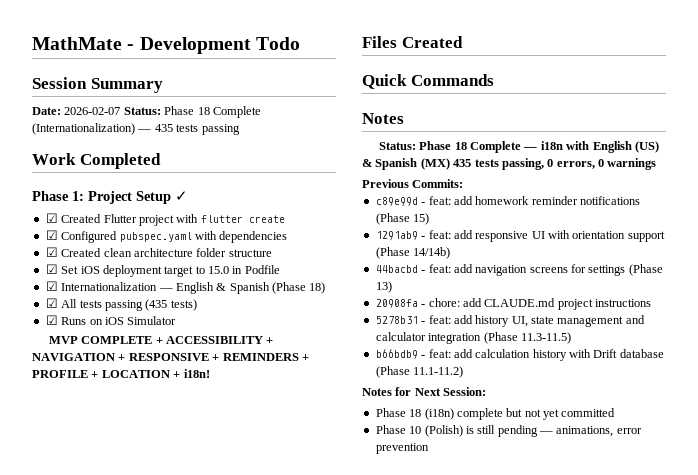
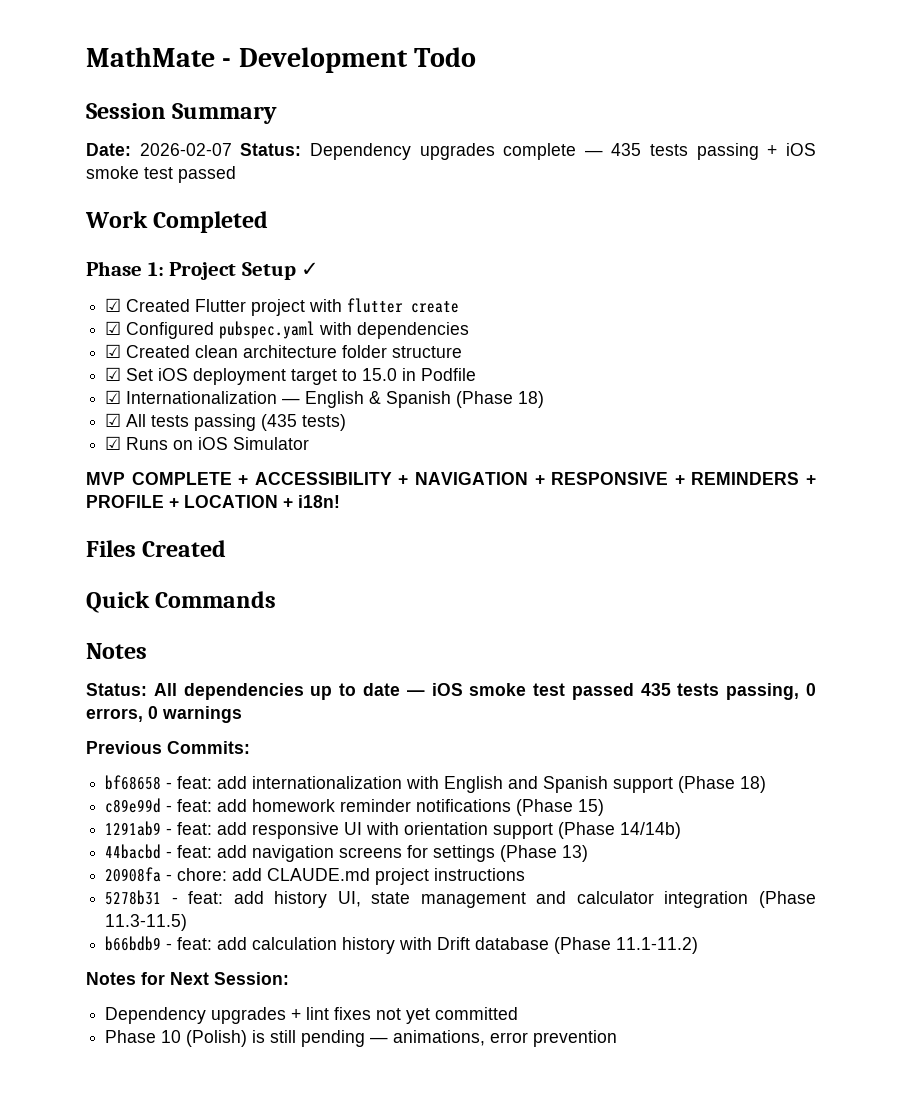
[164,106,261,118] [32,123,135,135] Phase 18 Complete (Internationalization) -> [309,143,577,160] Dependency upgrades complete
(240, 129) none -> [767,143,816,156] [86,166,236,183] + iOS smoke test passed
[419,141,659,153] [362,158,450,170] Phase 18 Complete — i18n with English (US) & Spanish (MX) -> [153,683,634,700] All dependencies up to date — iOS smoke test passed
(464, 183) none -> [105,775,767,793] // bf68658 - feat: add internationalization with English and Spanish support (Phase 18)
[375,408,523,420] Phase 18 (i18n) complete but -> [105,1007,372,1024] Dependency upgrades + lint fixes

